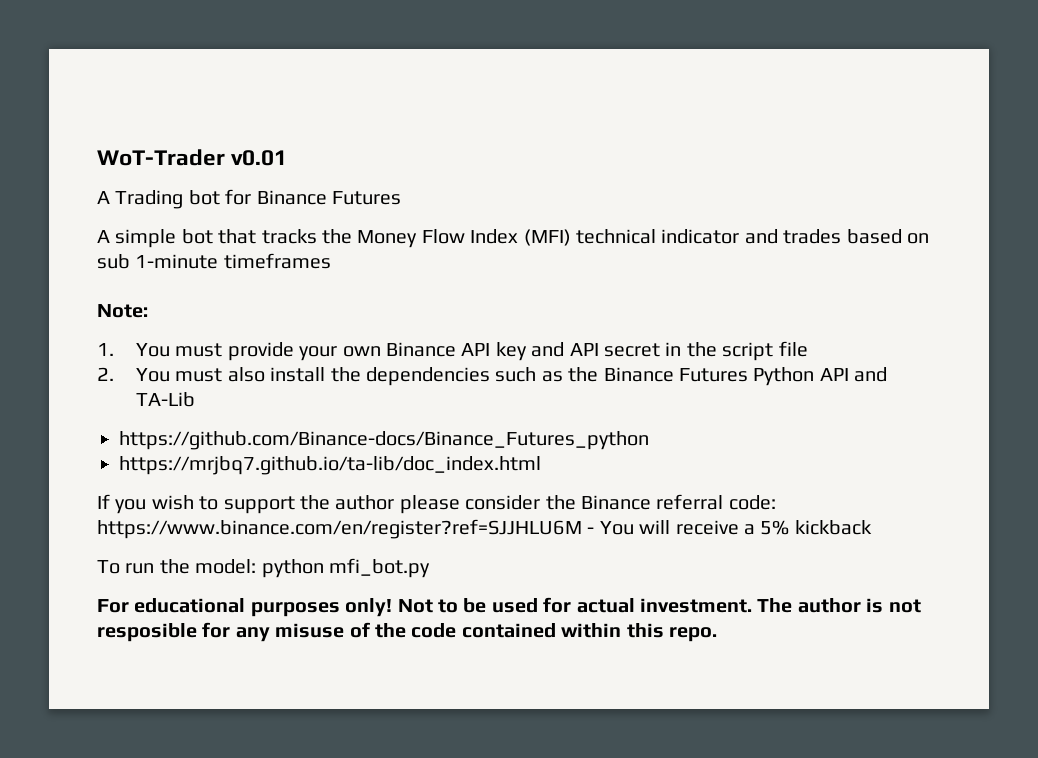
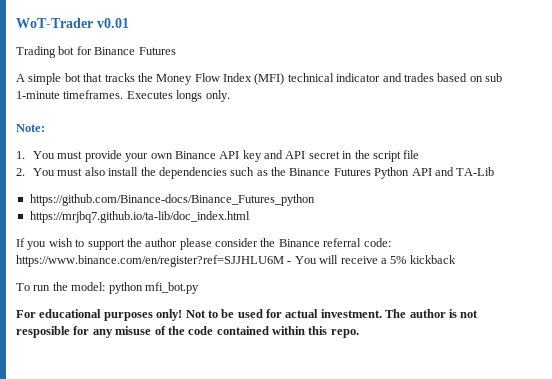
[97,191,110,204] A -> (129, 23) none
[223,253,331,269] timeframes -> [63,90,230,102] timeframes. Executes longs only.

